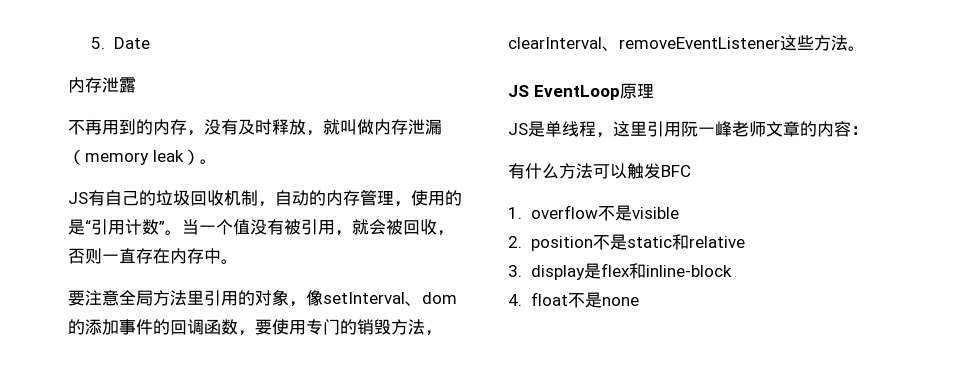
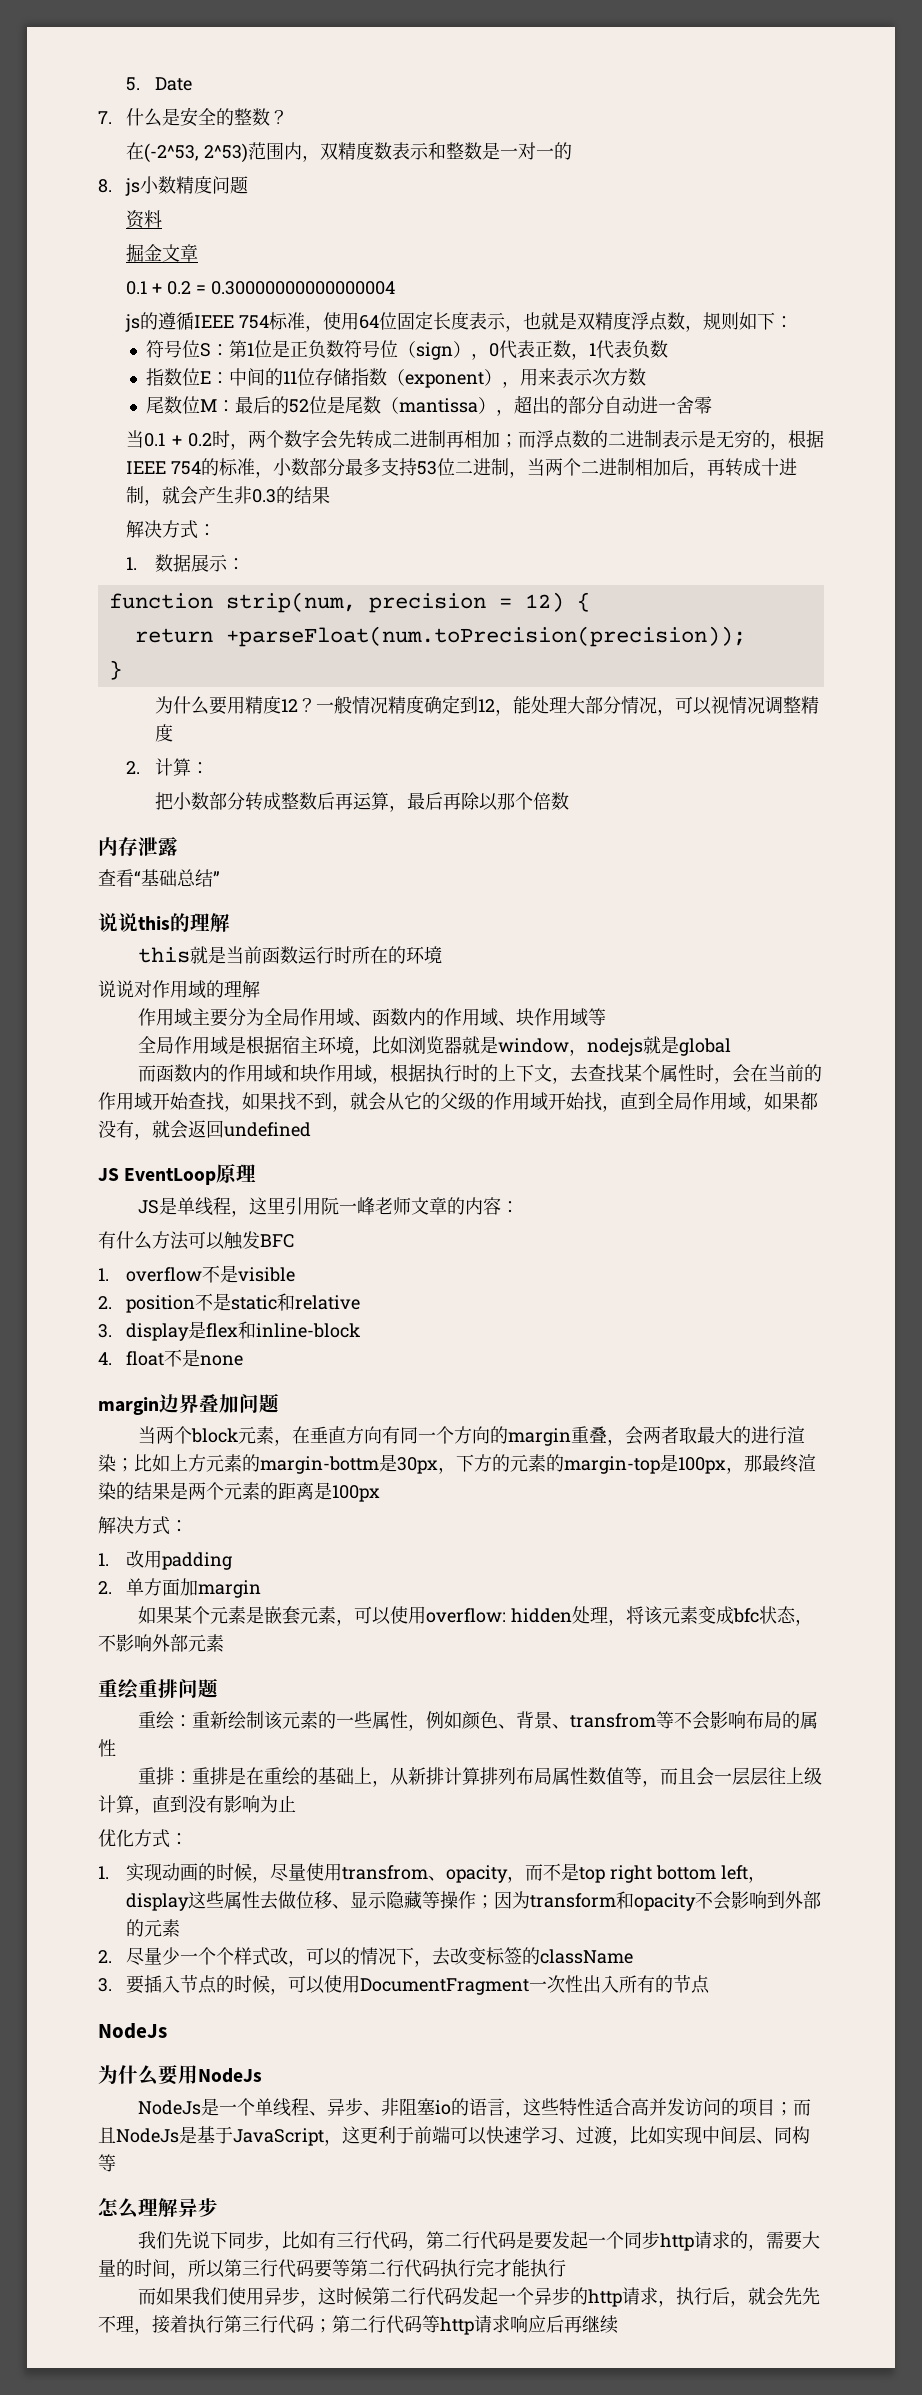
[68,77,136,93] [68,119,442,136] [68,149,217,165] [68,190,462,207] [68,219,454,236] [68,248,238,264] [68,289,457,307] [68,319,442,336] [508,35,865,51] 内存泄露 // 不再用到的内存，没有及时释放，就叫做内存泄漏（memory leak）。 // JS有自己的垃圾回收机制，自动的内存管理，使用的是“引用计数”。当一个值没有被引用，就会被回收，否则一直存在内存中。 // 要注意全局方法里引用的对象，像setInterval、dom的添加事件的回调函数，要使用专门的销毁方法，clearInterval、removeEventListener这些方法。 -> [98,107,289,127] [126,142,573,163] [98,176,249,196] [126,210,163,229] [126,244,199,262] [126,281,395,295] [125,311,794,332] [146,340,669,360] [146,368,647,388] [146,395,713,416] [126,429,824,450] [126,458,798,478] [126,486,331,506] [126,520,217,539] [126,554,245,572] [108,592,590,613] [134,626,746,647] [108,660,122,680] [154,695,819,716] [154,724,173,742] [126,758,209,776] [154,792,569,812] [98,836,178,856] [98,869,220,887] [98,913,230,932] [138,946,443,964] [98,980,260,999] [138,1008,607,1027] [138,1036,732,1056] [138,1064,823,1084] [98,1092,818,1112] [98,1120,311,1140] 7.什么是安全的整数？ // 在(-2^53, 2^53)范围内，双精度数表示和整数是一对一的 // 8. js小数精度问题 // 资料 // 掘金文章 // 0.1 + 0.2 = 0.30000000000000004 // js的遵循IEEE 754标准，使用64位固定长度表示，也就是双精度浮点数，规则如下： // 符号位S：第1位是正负数符号位（sign），0代表正数，1代表负数 // 指数位E：中间的11位存储指数（exponent），用来表示次方数 // 尾数位M：最后的52位是尾数（mantissa），超出的部分自动进一舍零 // 当0.1 + 0.2时，两个数字会先转成二进制再相加；而浮点数的二进制表示是无穷的，根据IEEE 754的标准，小数部分最多支持53位二进制，当两个二进制相加后，再转成十进制，就会产生非0.3的结果 // 解决方式： // 1.数据展示： // function strip(num, precision = 12) { // return +parseFloat(num.toPrecision(precision)); // } // 为什么要用精度12？一般情况精度确定到12，能处理大部分情况，可以视情况调整精度 // 2.计算： // 把小数部分转成整数后再运算，最后再除以那个倍数 // 内存泄露 // 查看“基础总结” // 说说this的理解 // this就是当前函数运行时所在的环境 // 说说对作用域的理解 // 作用域主要分为全局作用域、函数内的作用域、块作用域等 // 全局作用域是根据宿主环境，比如浏览器就是window，nodejs就是global // 而函数内的作用域和块作用域，根据执行时的上下文，去查找某个属性时，会在当前的作用域开始查找，如果找不到，就会从它的父级的作用域开始找，直到全局作用域，如果都没有，就会返回undefined
(640, 301) none -> [98,1393,279,1415] [138,1426,806,1446] [98,1454,816,1474] [98,1482,380,1502] [98,1516,188,1535] [98,1550,233,1570] [98,1578,262,1598] [138,1606,814,1626] [98,1634,224,1652] [98,1678,218,1700] [138,1711,819,1731] [98,1739,116,1757] [138,1767,823,1787] [98,1795,296,1815] [98,1829,188,1848] [98,1863,766,1883] [126,1891,822,1911] [126,1919,181,1937] [98,1947,634,1967] [98,1975,711,1995] [98,2023,167,2039] [98,2065,262,2085] [138,2098,812,2118] [98,2126,810,2146] [98,2154,116,2172] [98,2198,218,2218] [138,2231,821,2251] [98,2258,566,2279] [138,2287,821,2307] [98,2315,618,2335] // margin边界叠加问题 // 当两个block元素，在垂直方向有同一个方向的margin重叠，会两者取最大的进行渲染；比如上方元素的margin-bottm是30px，下方的元素的margin-top是100px，那最终渲染的结果是两个元素的距离是100px // 解决方式： // 1.改用padding // 2.单方面加margin // 如果某个元素是嵌套元素，可以使用overflow: hidden处理，将该元素变成bfc状态，不影响外部元素 // 重绘重排问题 // 重绘：重新绘制该元素的一些属性，例如颜色、背景、transfrom等不会影响布局的属性 // 重排：重排是在重绘的基础上，从新排计算排列布局属性数值等，而且会一层层往上级计算，直到没有影响为止 // 优化方式： // 1.实现动画的时候，尽量使用transfrom、opacity，而不是top right bottom left，display这些属性去做位移、显示隐藏等操作；因为transform和opacity不会影响到外部的元素 // 2.尽量少一个个样式改，可以的情况下，去改变标签的className // 3.要插入节点的时候，可以使用DocumentFragment一次性出入所有的节点 // NodeJs // 为什么要用NodeJs // NodeJs是一个单线程、异步、非阻塞io的语言，这些特性适合高并发访问的项目；而且NodeJs是基于JavaScript，这更利于前端可以快速学习、过渡，比如实现中间层、同构等 // 怎么理解异步 // 我们先说下同步，比如有三行代码，第二行代码是要发起一个同步http请求的，需要大量的时间，所以第三行代码要等第二行代码执行完才能执行 // 而如果我们使用异步，这时候第二行代码发起一个异步的http请求，执行后，就会先先不理，接着执行第三行代码；第二行代码等http请求响应后再继续

